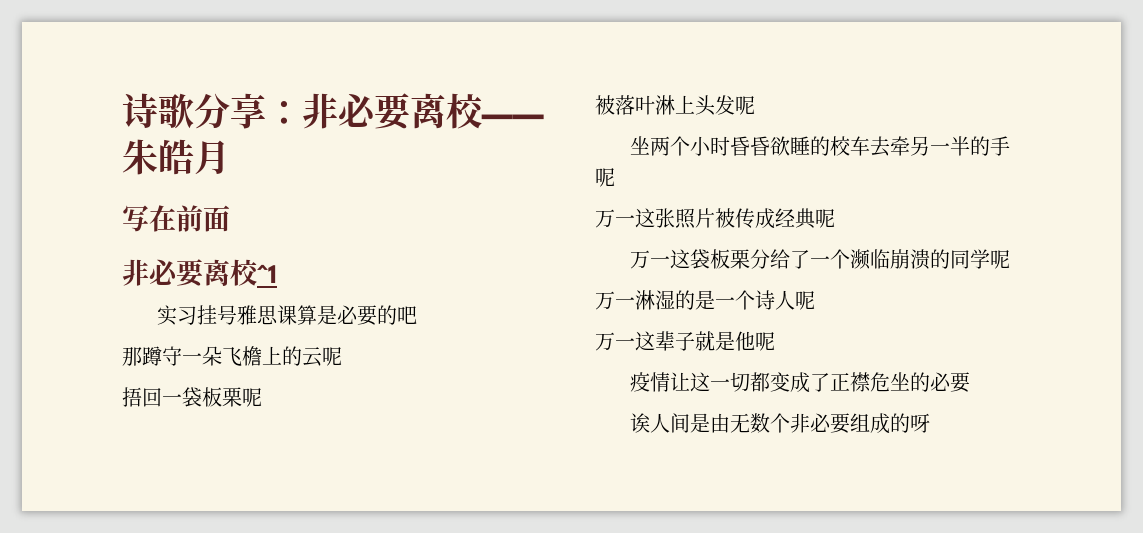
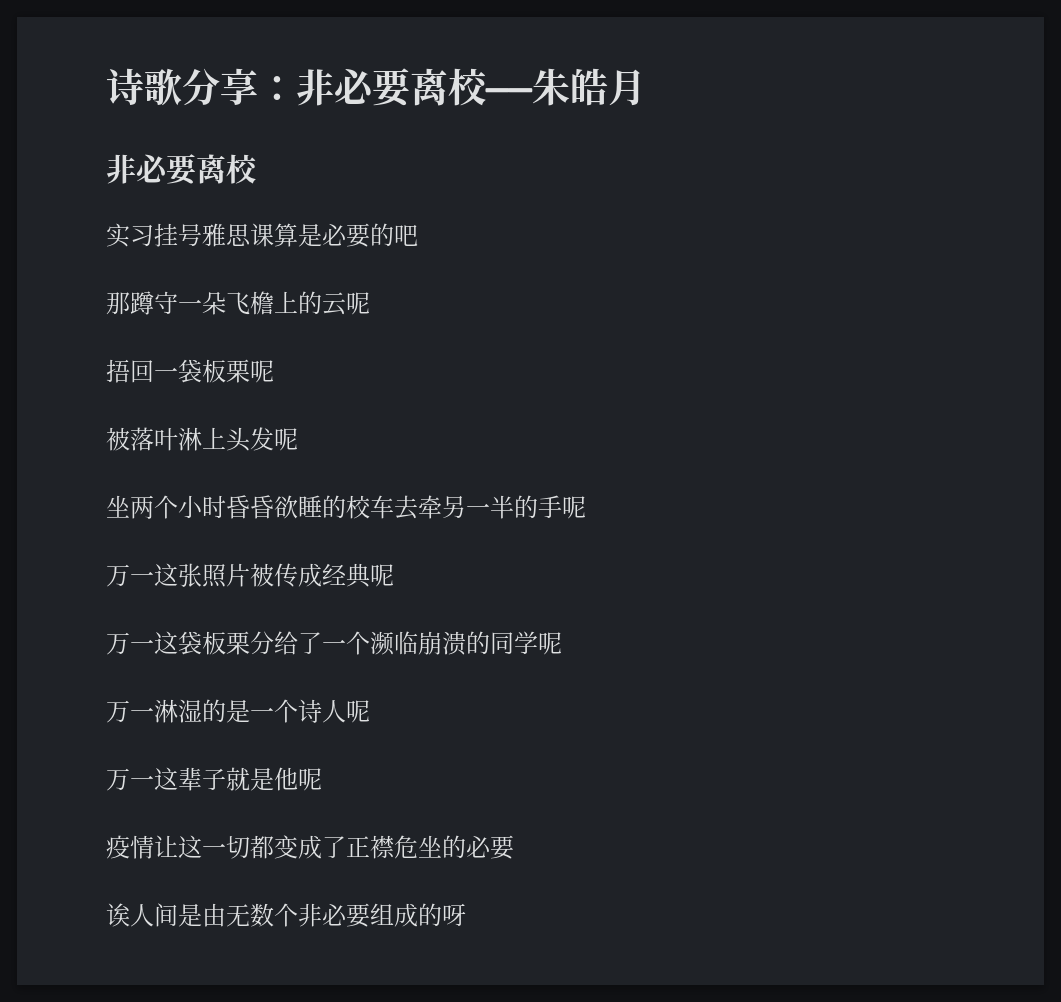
[122,205,230,232] [122,259,277,287] // 写在前面 // 非必要离校^1 -> [106,154,258,186] // 非必要离校

